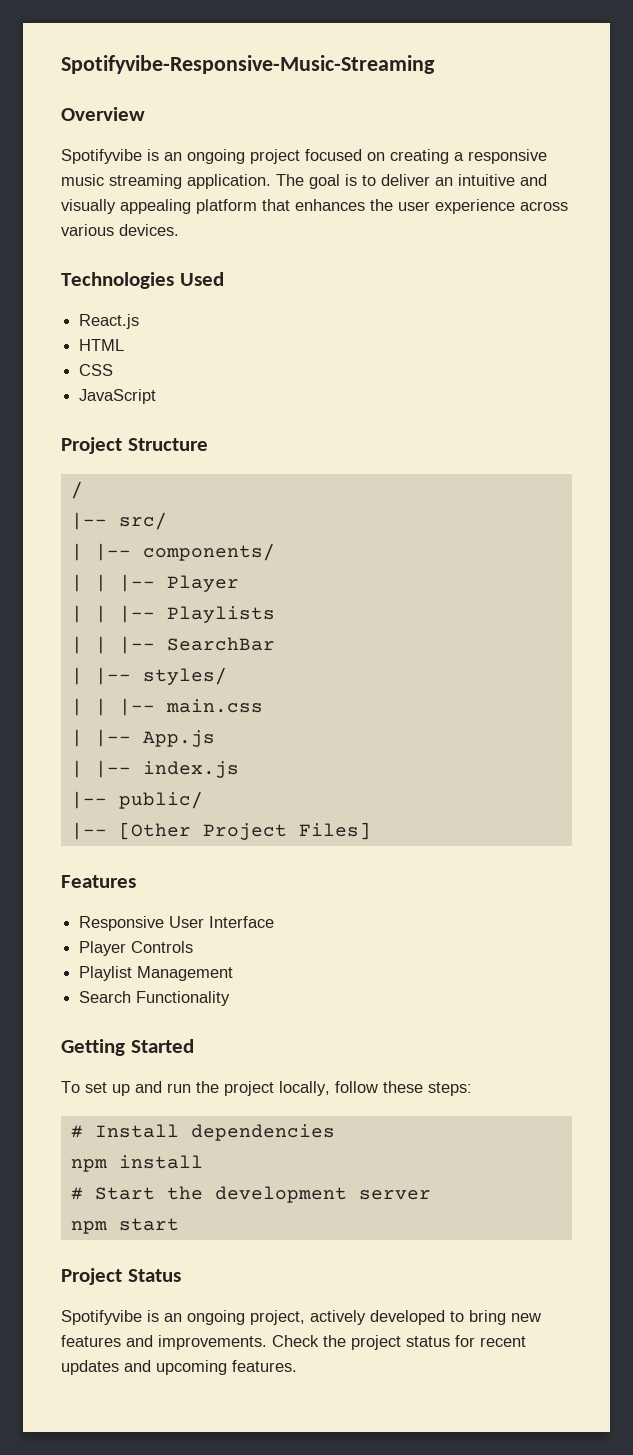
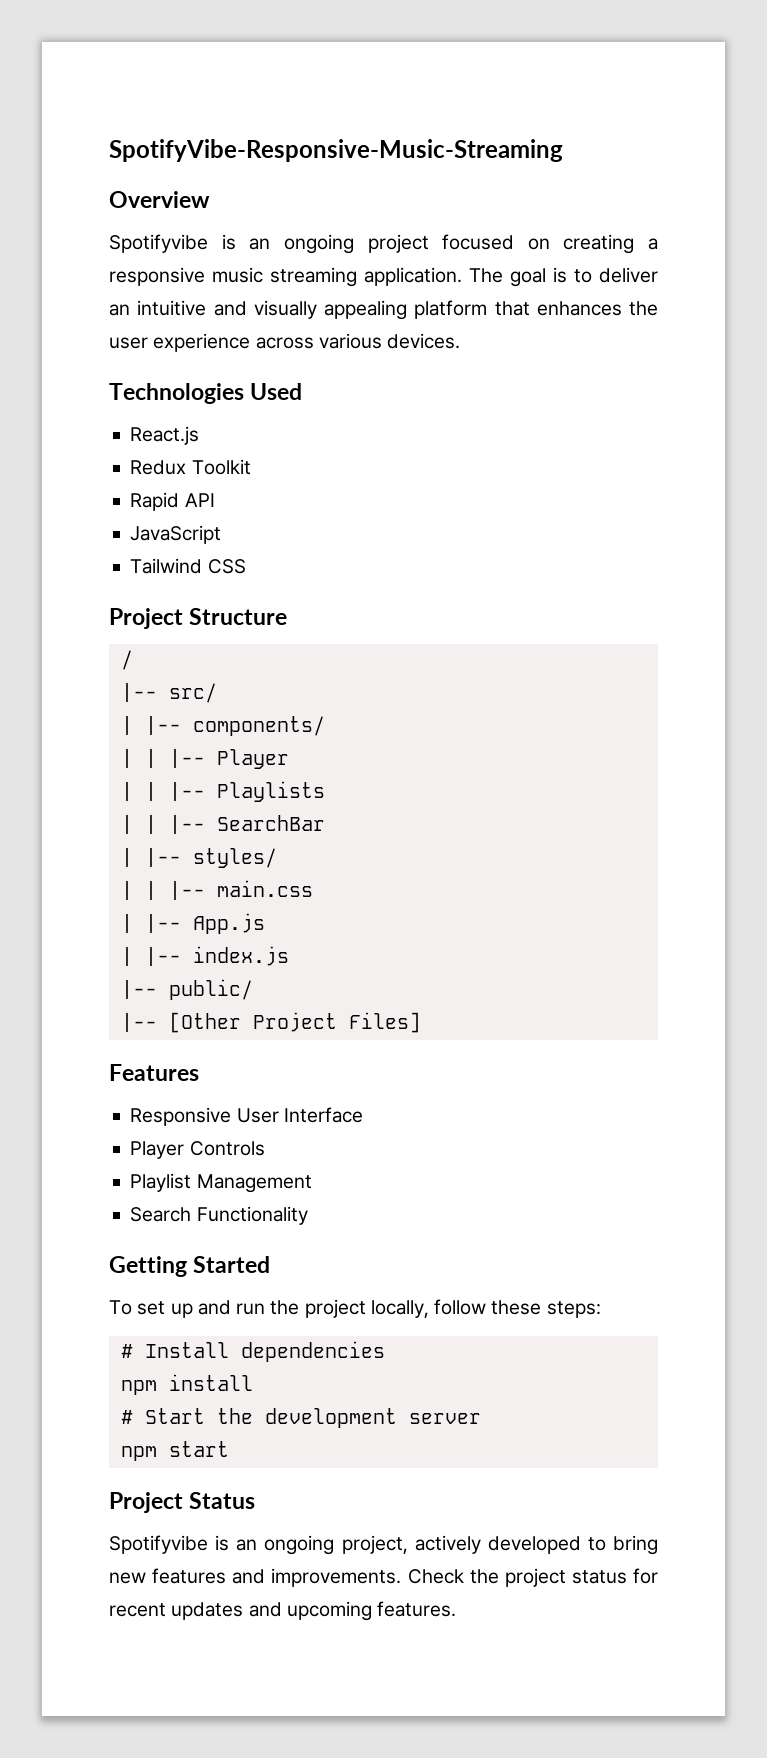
[61,55,435,74] Spotifyvibe-Responsive-Music-Streaming -> [109,139,563,162] SpotifyVibe-Responsive-Music-Streaming
[79,339,125,351] [79,364,114,376] HTML // CSS -> [130,459,251,475] [130,492,215,511] Redux Toolkit // Rapid API
(157, 396) none -> [130,558,246,574] // Tailwind CSS

